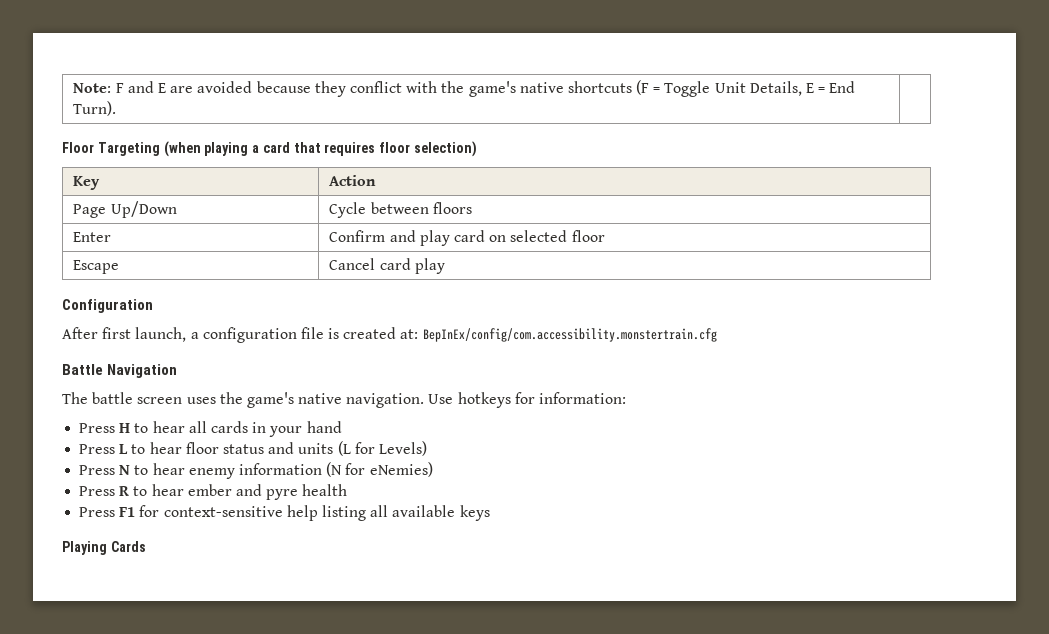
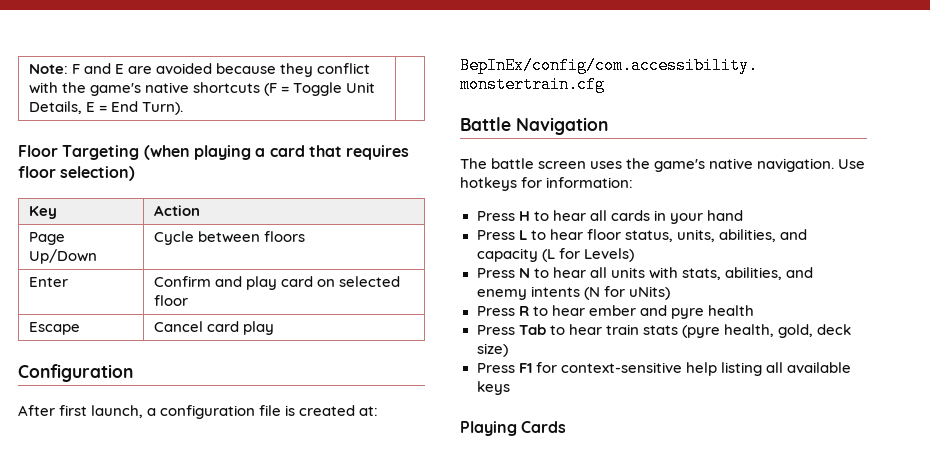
[222,442,334,454] status and units -> [624,229,807,242] [476,248,538,262] status, units, abilities, and capacity
[188,463,322,479] enemy information -> [589,267,813,280] [476,286,580,300] all units with stats, abilities, and enemy intents
[369,462,433,477] eNemies) -> [628,286,670,300] uNits)
(348, 490) none -> [476,324,851,338] [476,343,508,357] // Press Tab to hear train stats (pyre health, gold, deck size)

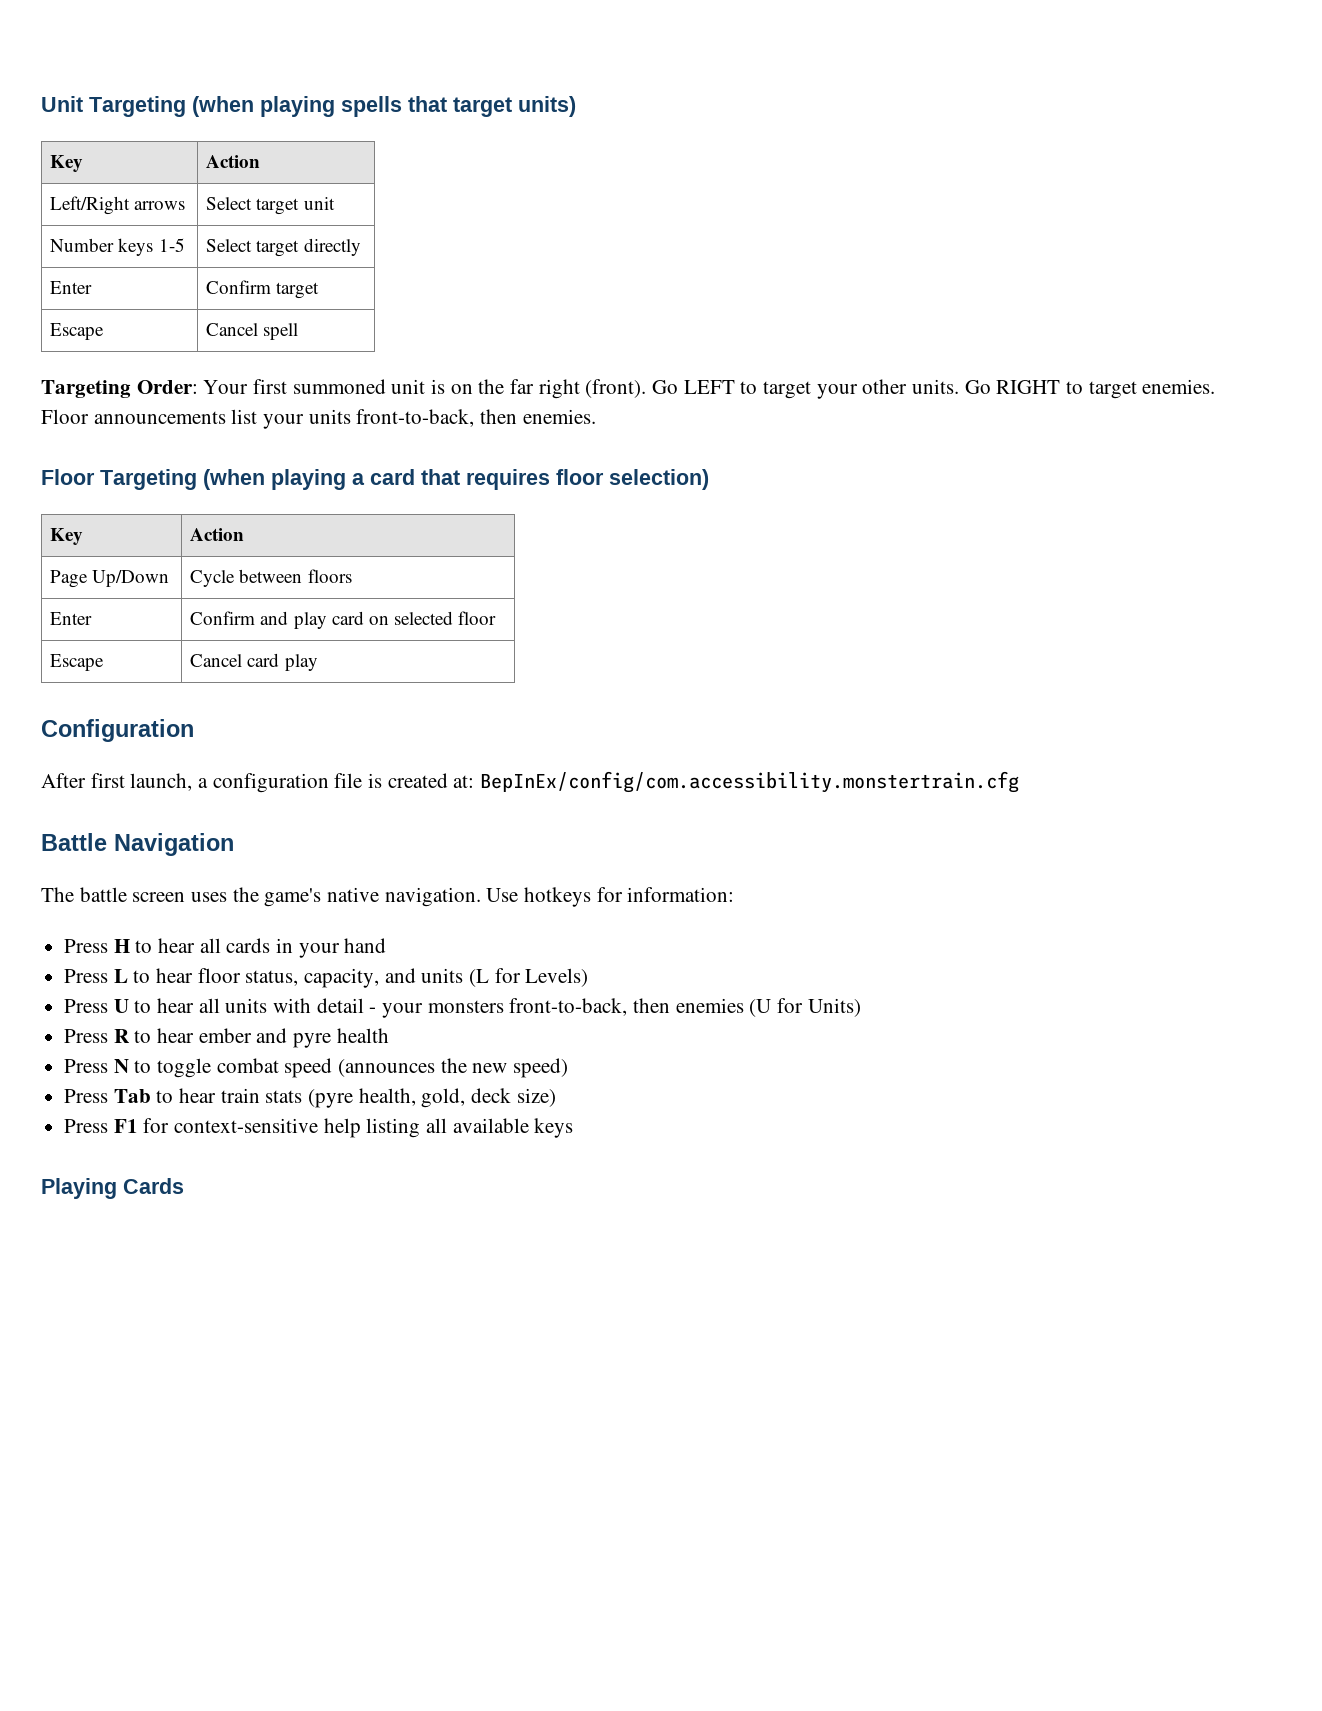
[28,63,371,77] [28,82,376,96] [28,101,183,115] Note: F and E are avoided because they conflict with the game's native shortcuts (F = Toggle Unit Details, E = End Turn). | -> [41,96,576,117] [50,155,84,172] [206,155,261,168] [50,196,186,215] [206,197,335,215] [50,238,185,256] [206,238,361,257] [50,281,93,294] [206,280,320,299] [50,323,105,340] [206,323,299,340] [41,379,1216,399] [41,409,596,429] Unit Targeting (when playing spells that target units) // Key | Action // Left/Right arrows | Select target unit // Number keys 1-5 | Select target directly // Enter | Confirm target // Escape | Cancel spell // Targeting Order: Your first summoned unit is on the far right (front). Go LEFT to target your other units. Go RIGHT to target enemies. Floor announcements list your units front-to-back, then enemies.
[676,229,807,242] [476,248,538,262] units, abilities, and capacity -> [304,968,464,988] capacity, and units
[518,268,530,278] N -> [113,999,129,1013] U
[681,267,813,280] [476,286,670,300] stats, abilities, and enemy intents (N for uNits) -> [316,998,861,1018] detail - your monsters front-to-back, then enemies (U for Units)
(754, 310) none -> [64,1058,569,1078] // Press N to toggle combat speed (announces the new speed)

